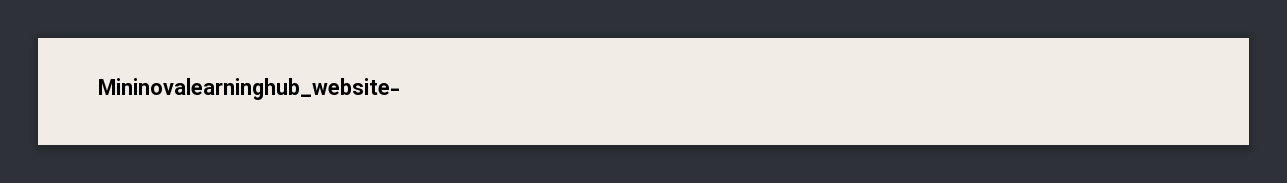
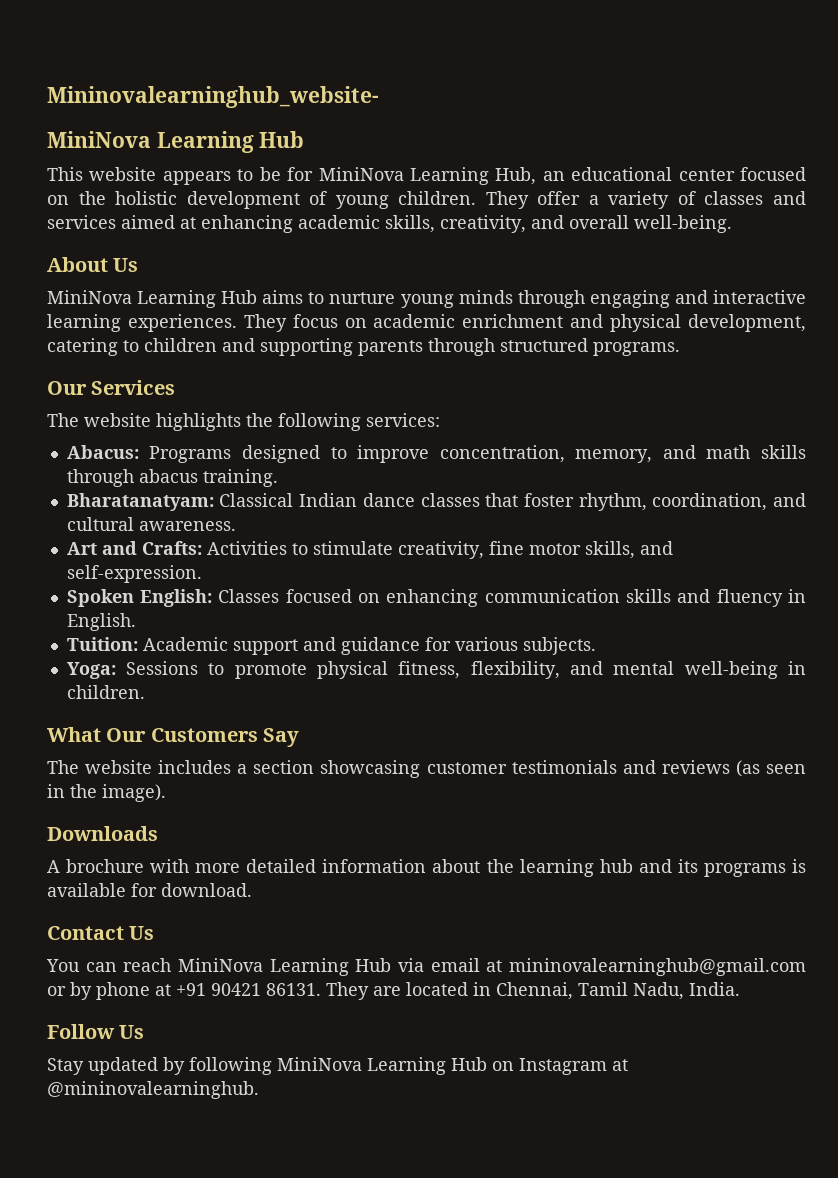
(400, 89) none -> [47,131,305,153] [47,167,806,185] [47,191,807,209] [47,215,732,233] [47,257,139,272] [47,290,806,308] [47,314,807,332] [47,338,680,356] [47,380,176,395] [47,413,440,431] [66,445,806,463] [66,469,278,487] [66,493,806,511] [66,517,236,531] [66,541,673,559] [66,565,202,583] [66,589,807,607] [66,613,136,631] [66,637,596,655] [66,661,807,679] [66,685,145,699] [47,727,300,747] [47,760,806,778] [47,784,166,802] [47,826,158,841] [47,859,807,877] [47,883,252,897] [47,926,155,940] [46,958,806,976] [47,982,740,1000] [47,1024,145,1039] [47,1057,628,1075] [47,1081,259,1099] // MiniNova Learning Hub // This website appears to be for MiniNova Learning Hub, an educational center focused on the holistic development of young children. They offer a variety of classes and services aimed at enhancing academic skills, creativity, and overall well-being. // About Us // MiniNova Learning Hub aims to nurture young minds through engaging and interactive learning experiences. They focus on academic enrichment and physical development, catering to children and supporting parents through structured programs. // Our Services // The website highlights the following services: // Abacus: Programs designed to improve concentration, memory, and math skills through abacus training. // Bharatanatyam: Classical Indian dance classes that foster rhythm, coordination, and cultural awareness. // Art and Crafts: Activities to stimulate creativity, fine motor skills, and self-expression. // Spoken English: Classes focused on enhancing communication skills and fluency in English. // Tuition: Academic support and guidance for various subjects. // Yoga: Sessions to promote physical fitness, flexibility, and mental well-being in children. // What Our Customers Say // The website includes a section showcasing customer testimonials and reviews (as seen in the image). // Downloads // A brochure with more detailed information about the learning hub and its programs is available for download. // Contact Us // You can reach MiniNova Learning Hub via email at mininovalearninghub@gmail.com or by phone at +91 90421 86131. They are located in Chennai, Tamil Nadu, India. // Follow Us // Stay updated by following MiniNova Learning Hub on Instagram at @mininovalearninghub.

